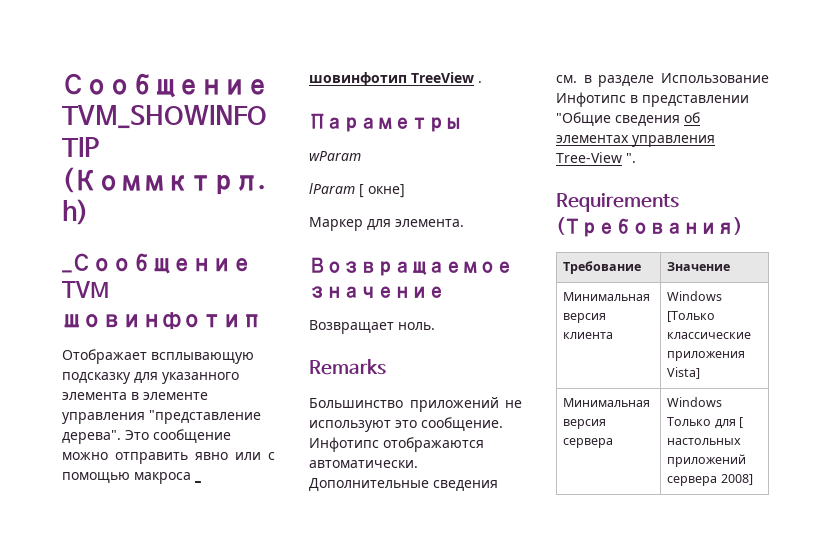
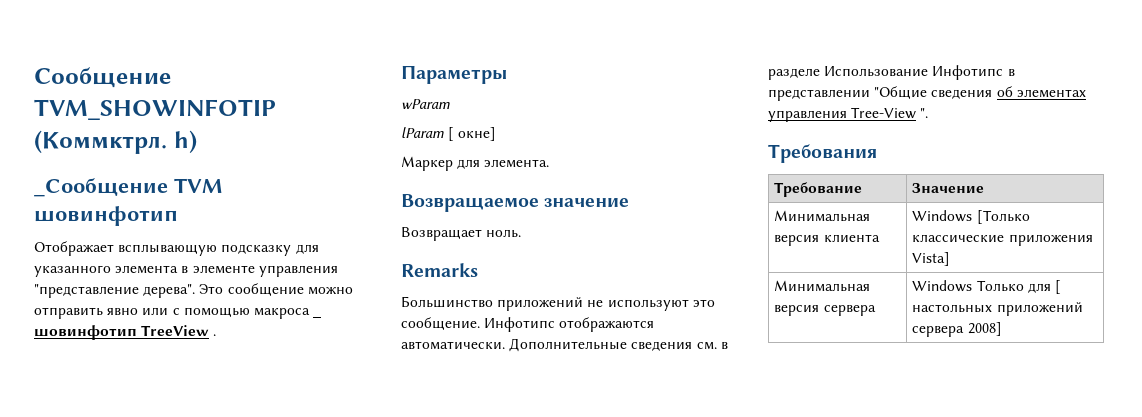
[556,193,679,212] [556,217,742,237] Requirements (Требования) -> [768,144,877,163] Требования

